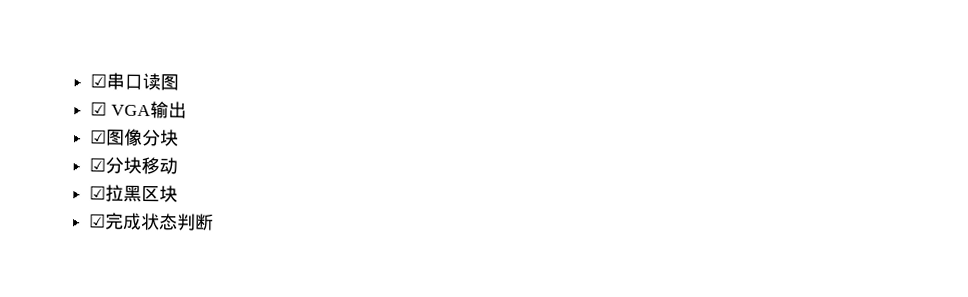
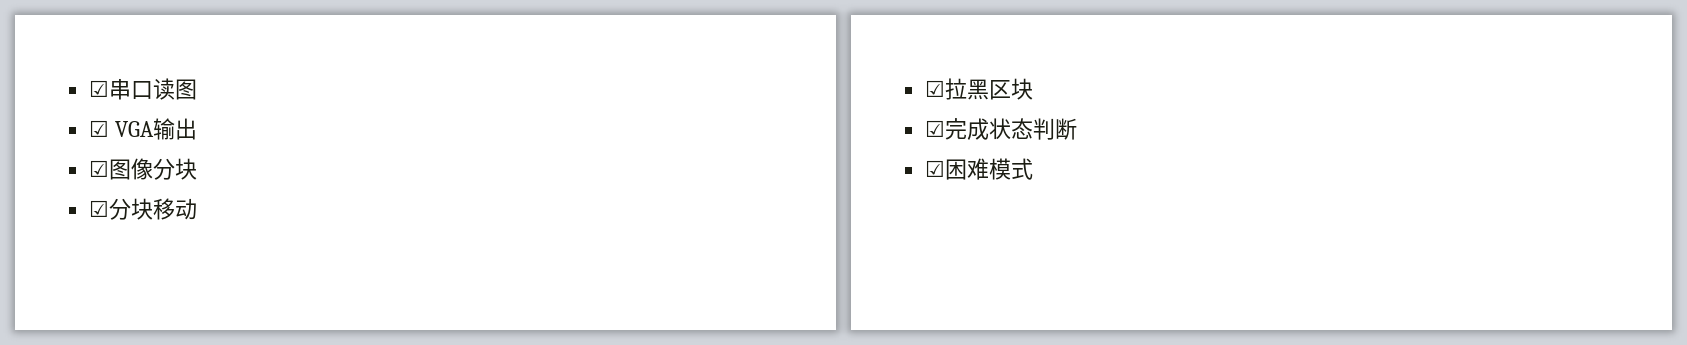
(215, 222) none -> [925,158,1034,180] // ☑困难模式

